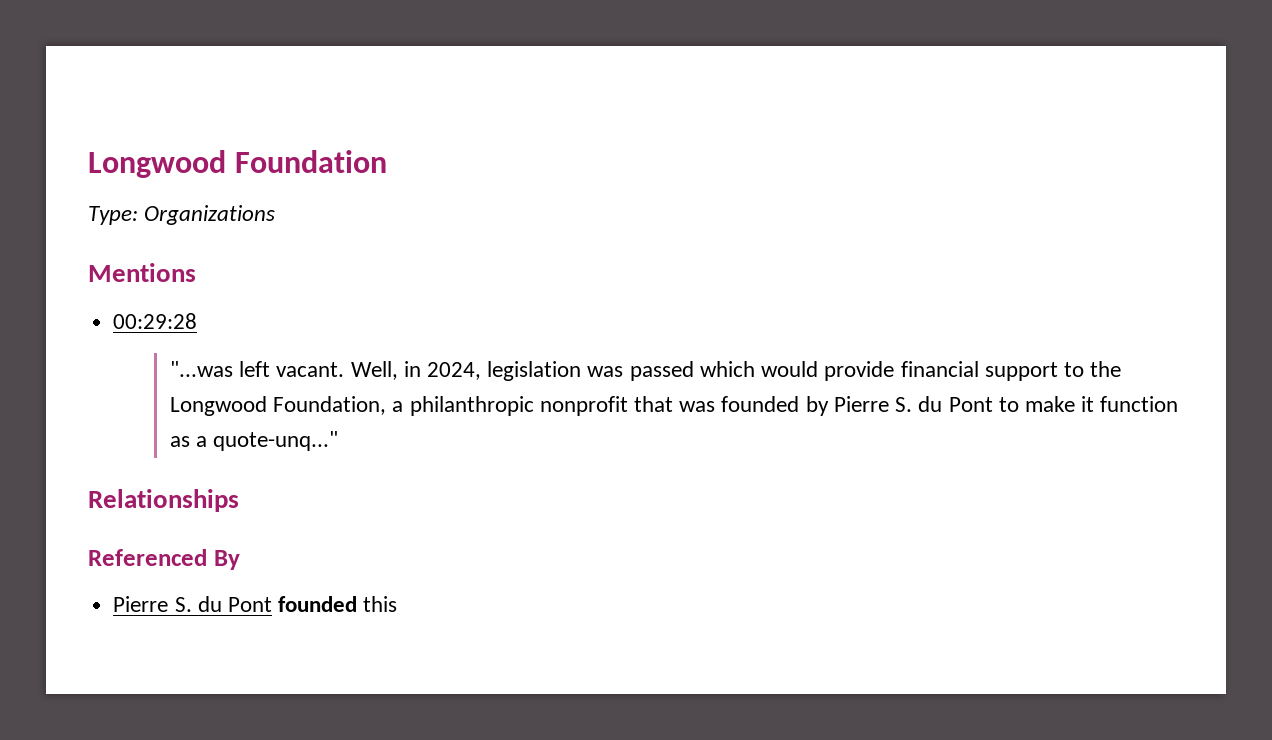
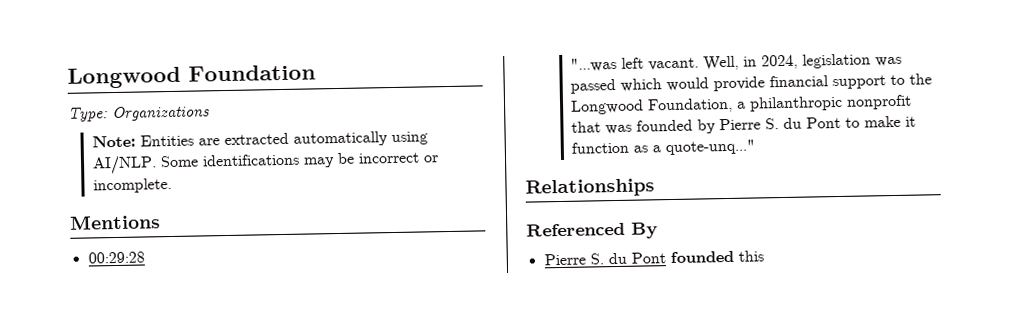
(276, 215) none -> [91,131,428,148] [91,152,439,175] [92,177,172,194] // Note: Entities are extracted automatically using AI/NLP. Some identifications may be incorrect or incomplete.

